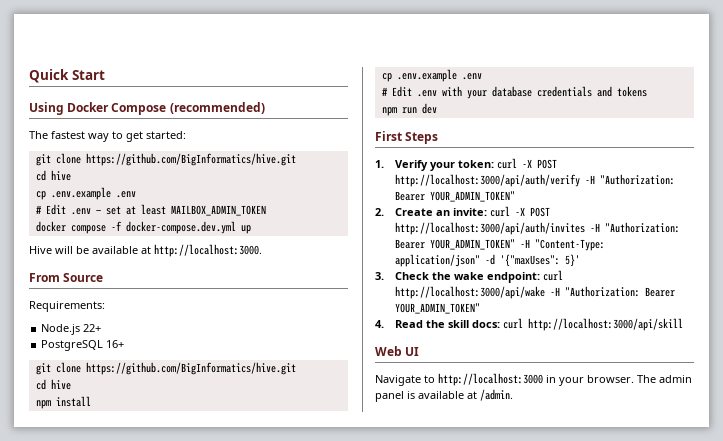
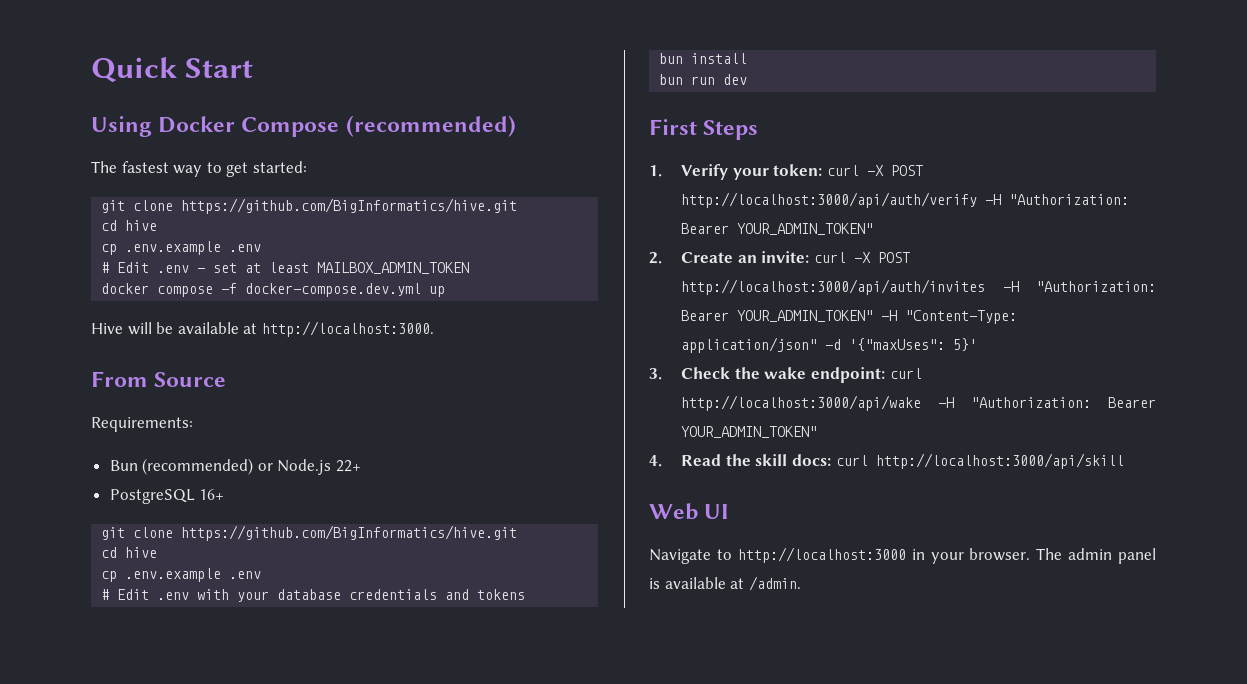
(105, 306) none -> [109,458,273,475] Bun (recommended) or
[35,396,91,409] // npm install -> (158, 552) none
[381,107,397,116] npm -> [659,53,748,64] [659,74,684,85] bun install // bun

